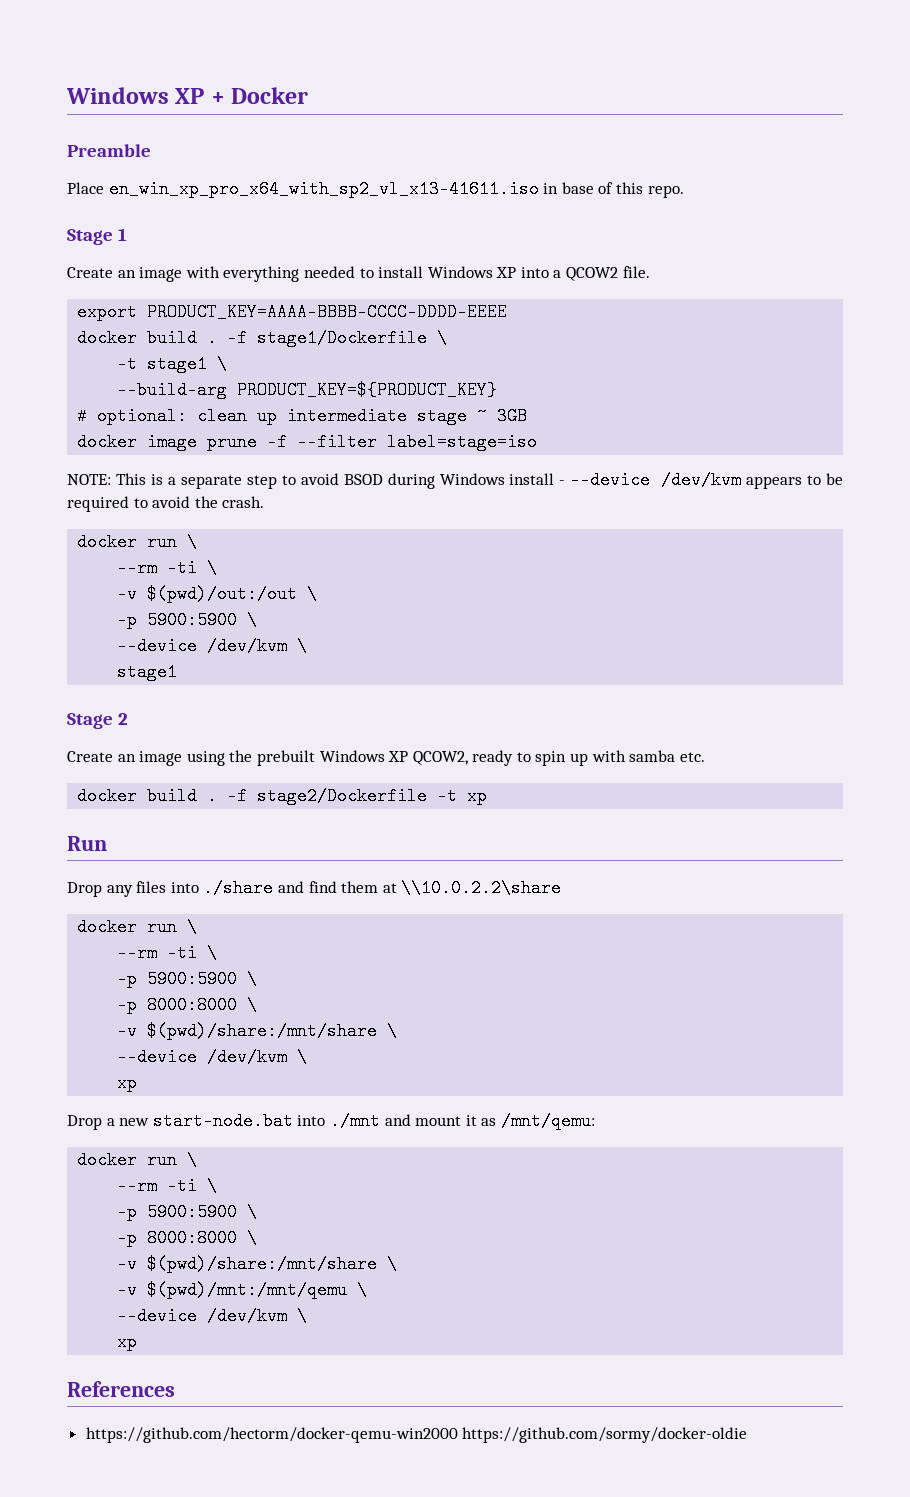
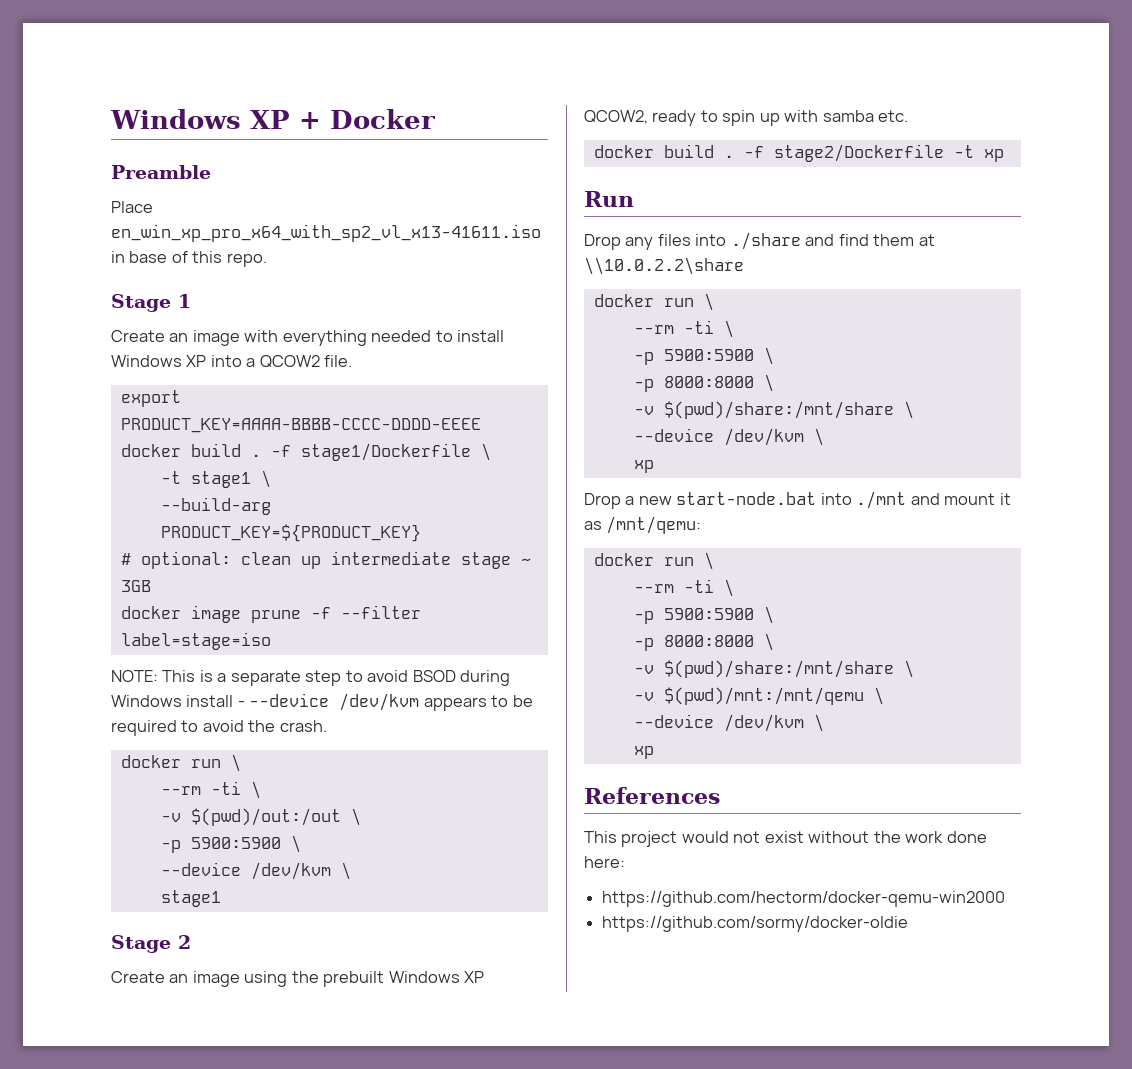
(175, 1389) none -> [584,831,987,847] [584,856,625,868] // This project would not exist without the work done here:
(458, 1435) none -> (1006, 899) //

